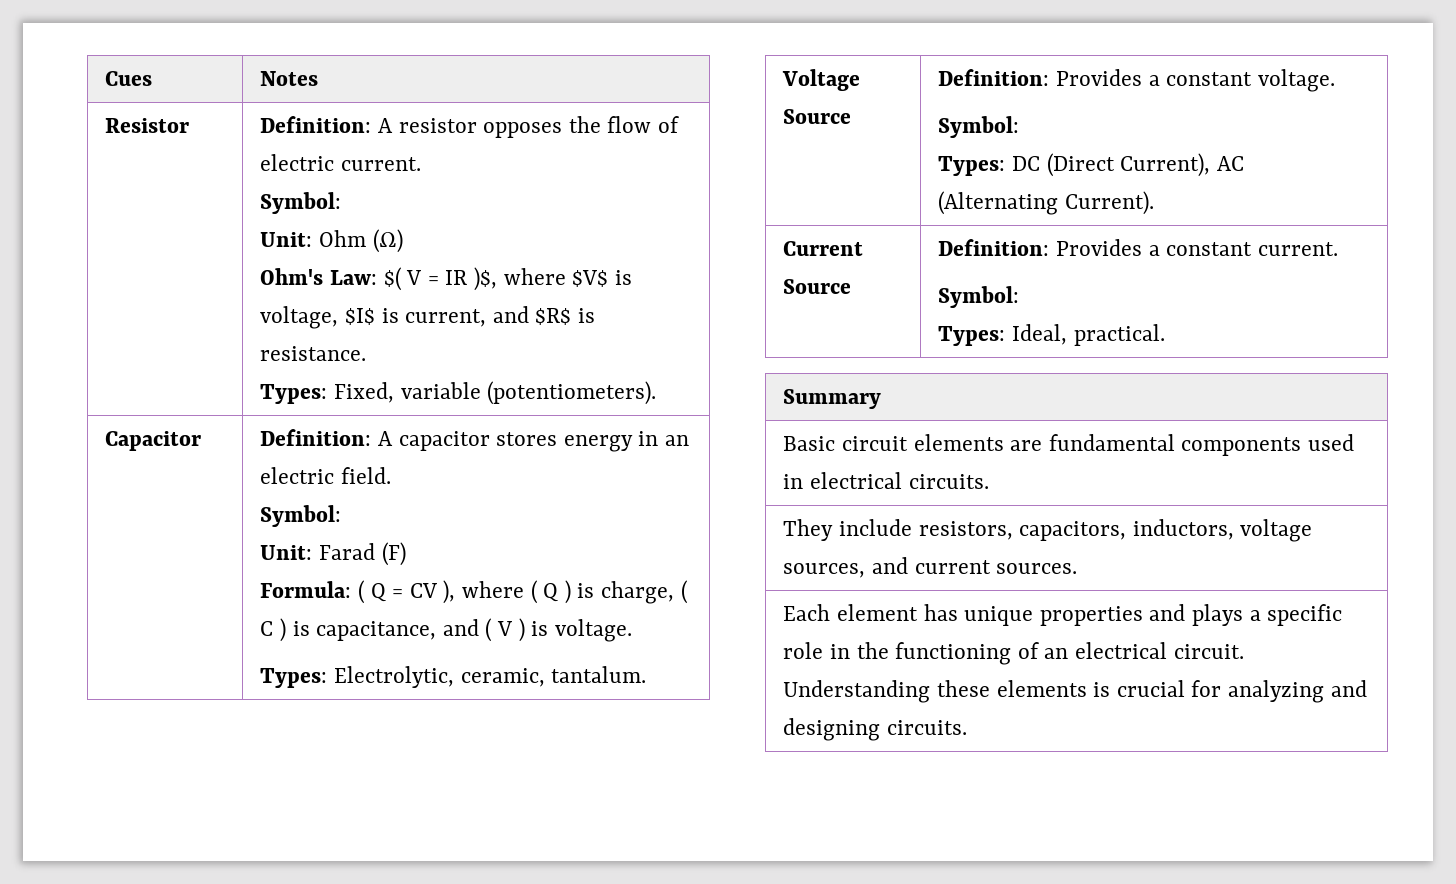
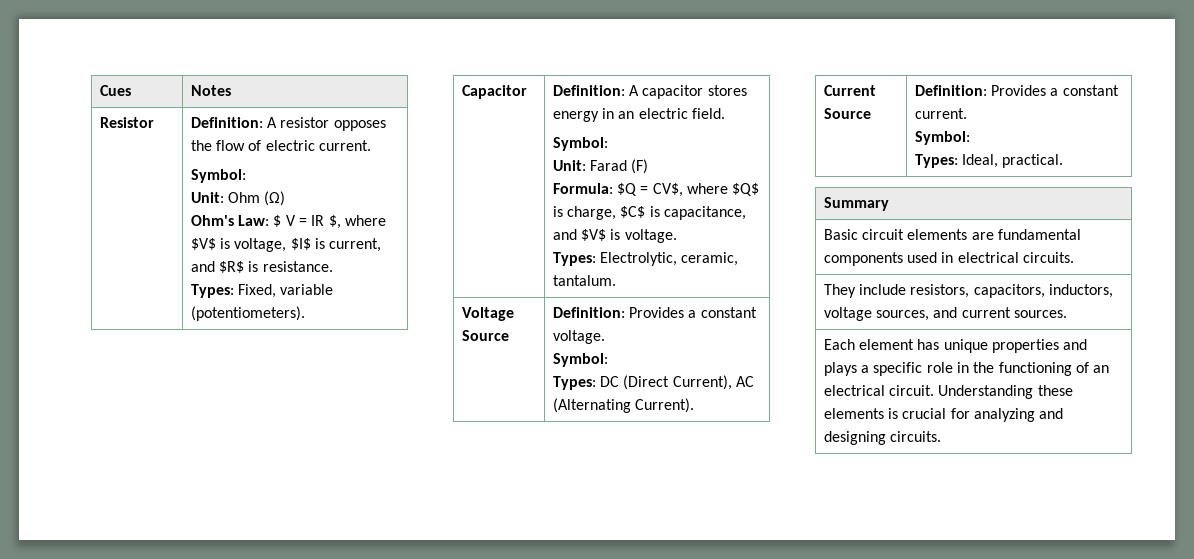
[383,267,402,291] $( -> [273,215,282,227] $
[474,267,498,291] )$, -> [328,215,341,229] $,
[357,580,688,604] [260,618,525,642] ( Q = CV ), where ( Q ) is charge, ( C ) is capacitance, and ( V ) -> [617,183,760,197] [552,206,747,220] [552,229,607,241] $Q = CV$, where $Q$ is charge, $C$ is capacitance, and $V$

